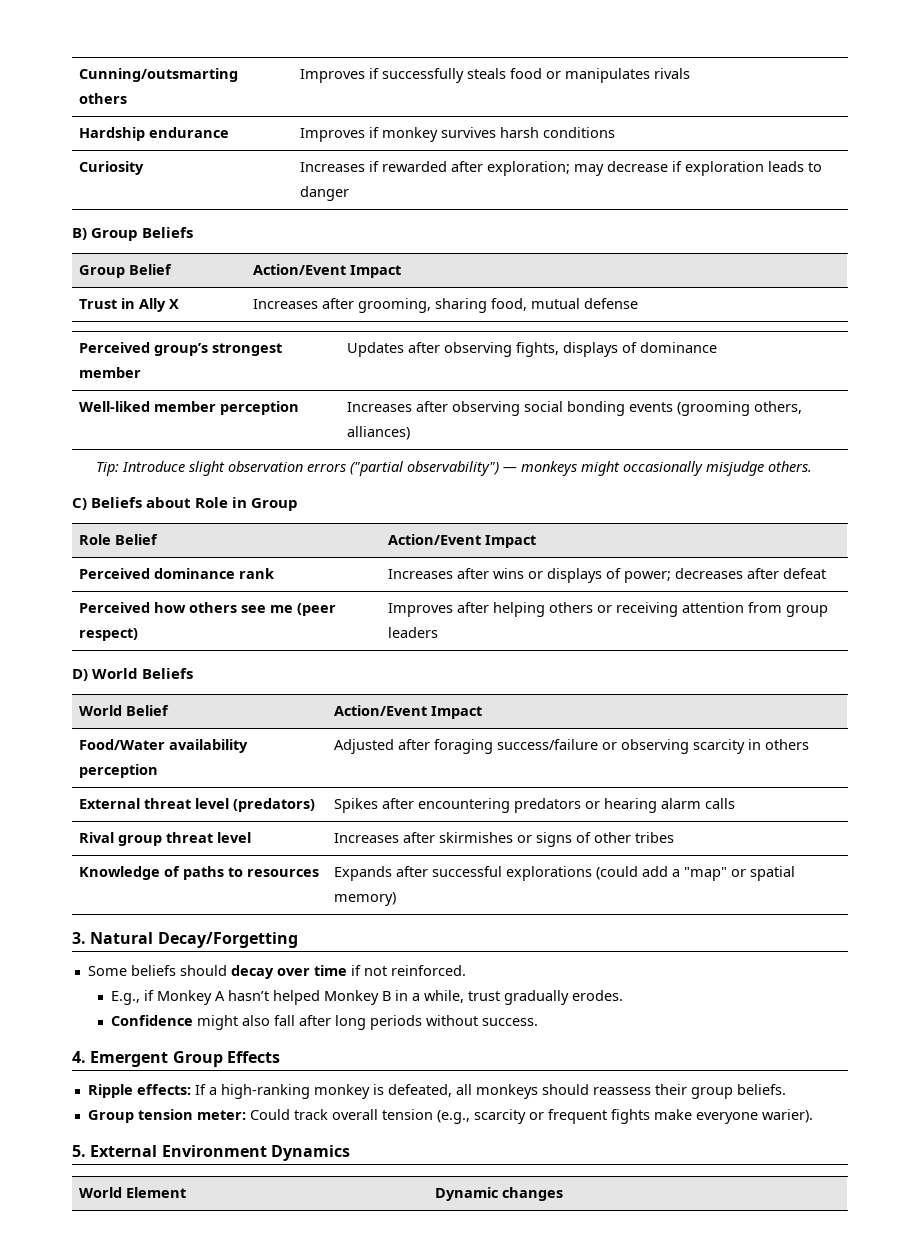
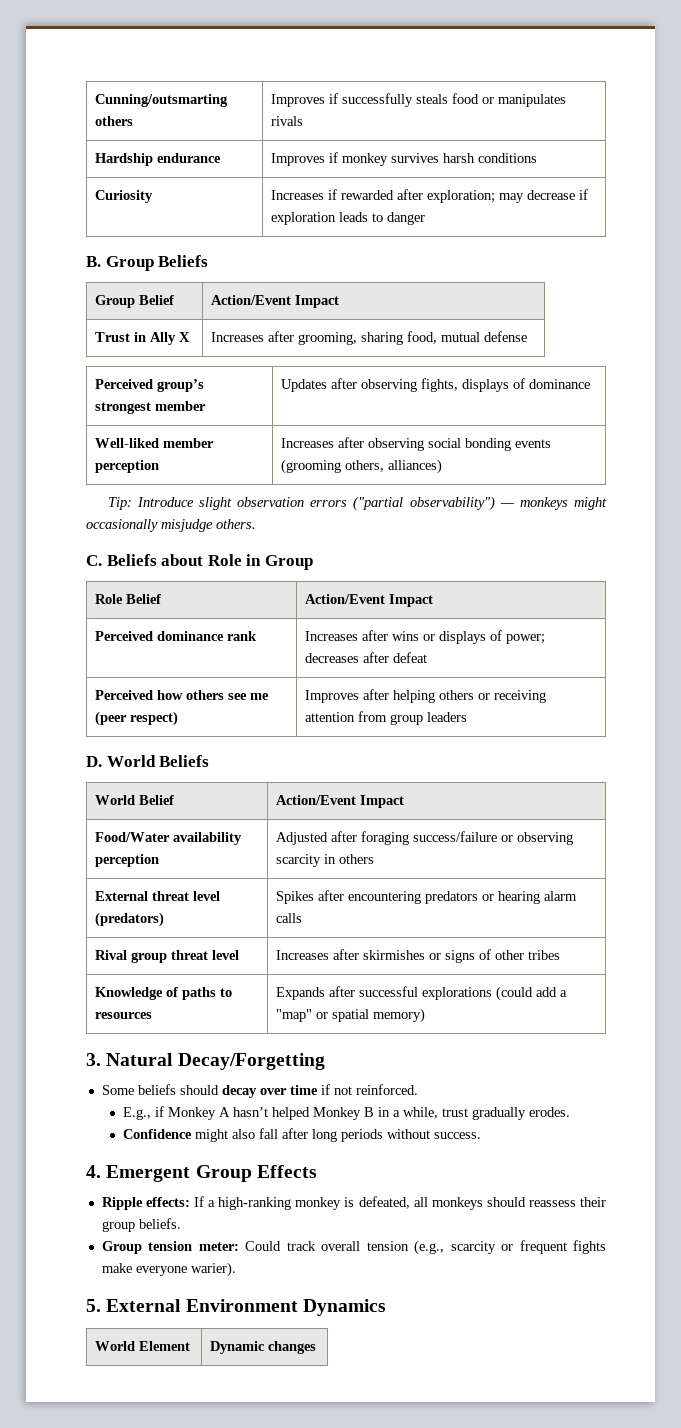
[72,228,87,240] B) -> [86,256,101,267] B.
[72,498,87,510] C) -> [86,555,102,566] C.
[72,669,88,681] D) -> [86,756,102,767] D.

